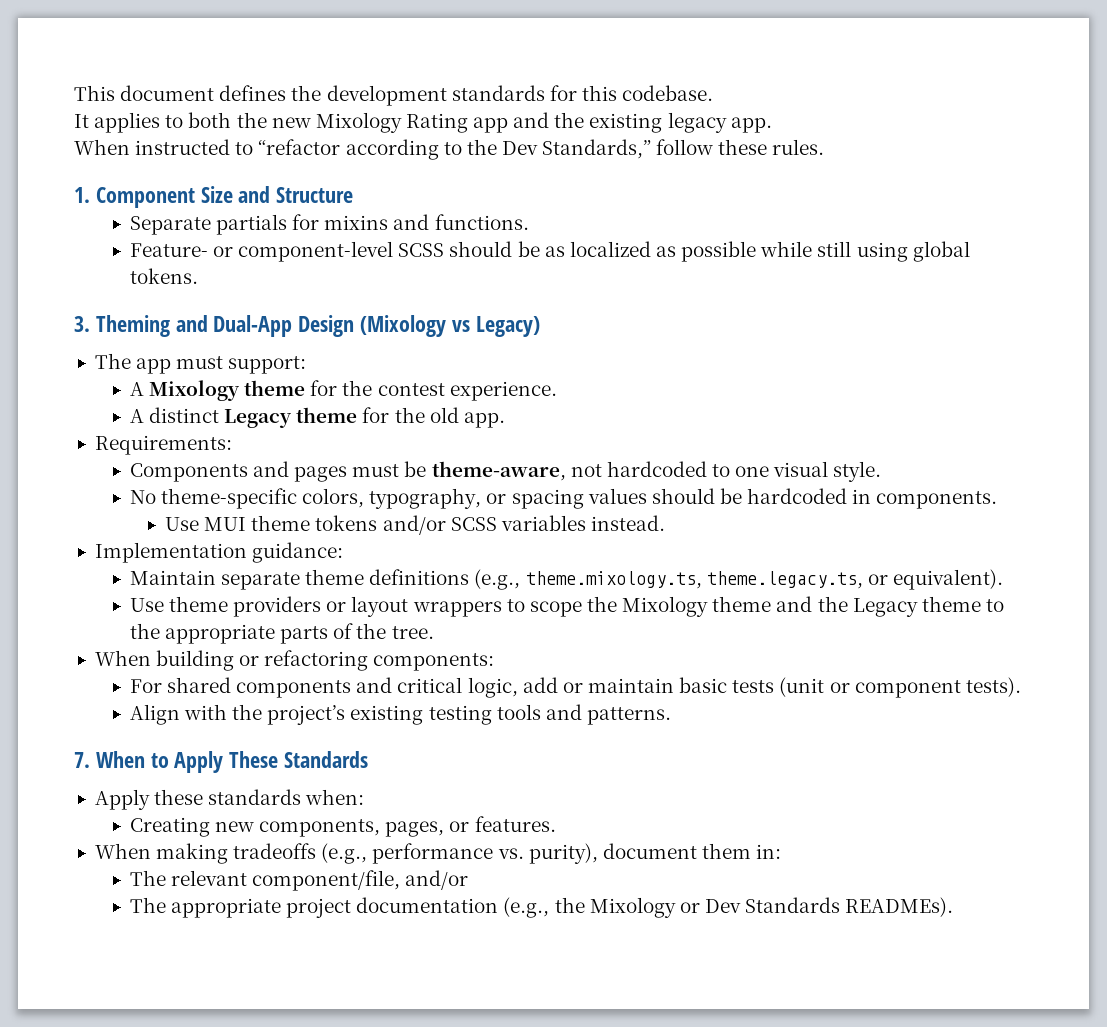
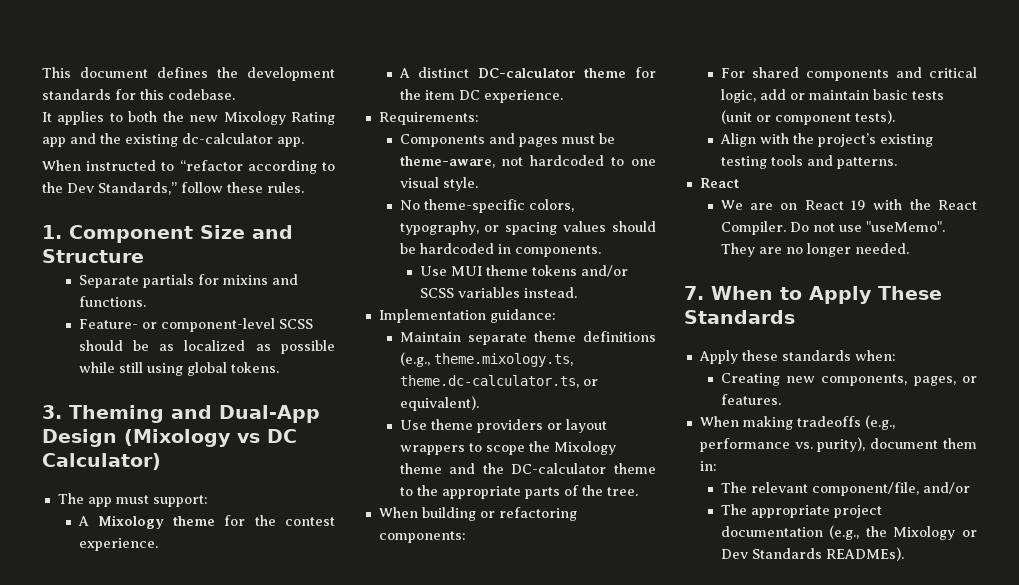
[667,112,727,133] legacy -> [182,133,273,144] dc-calculator
[475,316,540,337] Legacy) -> [267,429,297,443] [42,453,161,470] DC Calculator)
[224,407,505,428] Legacy theme for the old app. -> [477,67,656,78] [399,89,563,103] DC-calculator theme for the item DC experience.
[706,571,863,589] theme.legacy.ts, -> [399,375,579,388] theme.dc-calculator.ts,
[852,598,918,617] Legacy -> [511,463,607,474] DC-calculator
(672, 716) none -> [699,178,739,188] [720,199,977,210] [720,221,945,235] [720,243,909,257] // React // We are on React 19 with the React Compiler. Do not use "useMemo". They are no longer needed.

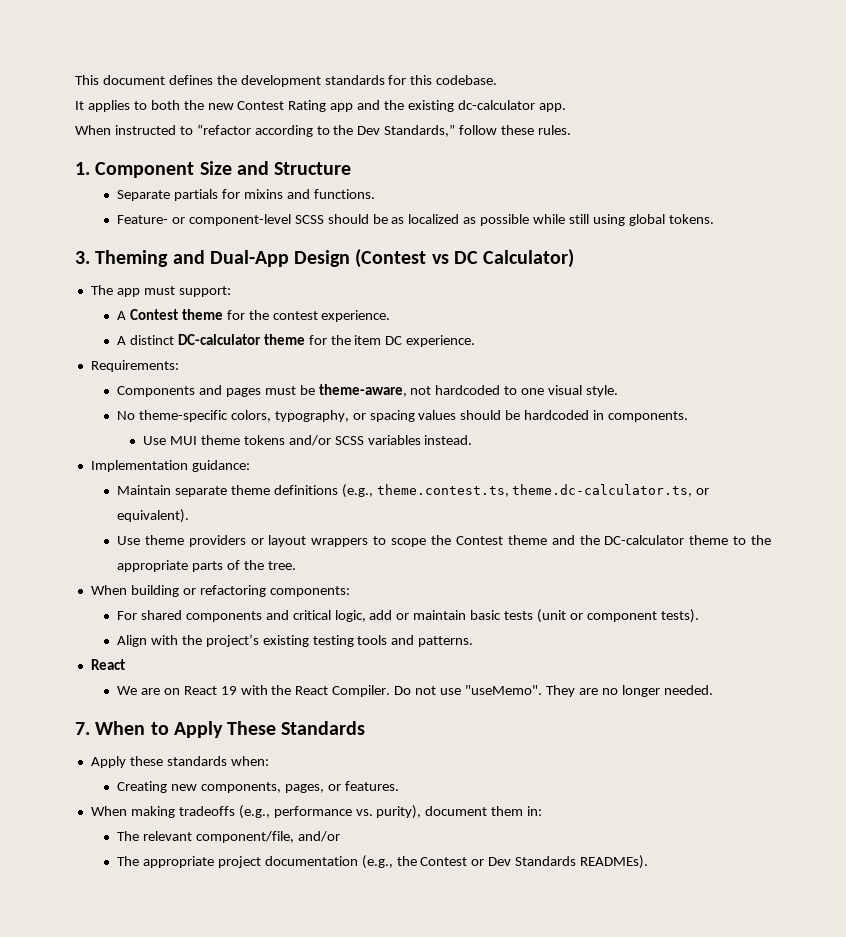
[223,111,286,125] Mixology -> [237,101,285,110] Contest
[124,429,231,447] (Mixology -> [355,249,427,268] (Contest
[97,515,164,529] Mixology -> [129,309,178,320] Contest
[433,353,573,367] theme.mixology.ts, -> [376,484,509,497] theme.contest.ts,
[553,441,616,455] Mixology -> [455,536,503,545] Contest
[893,526,956,540] Mixology -> [420,857,468,866] Contest

